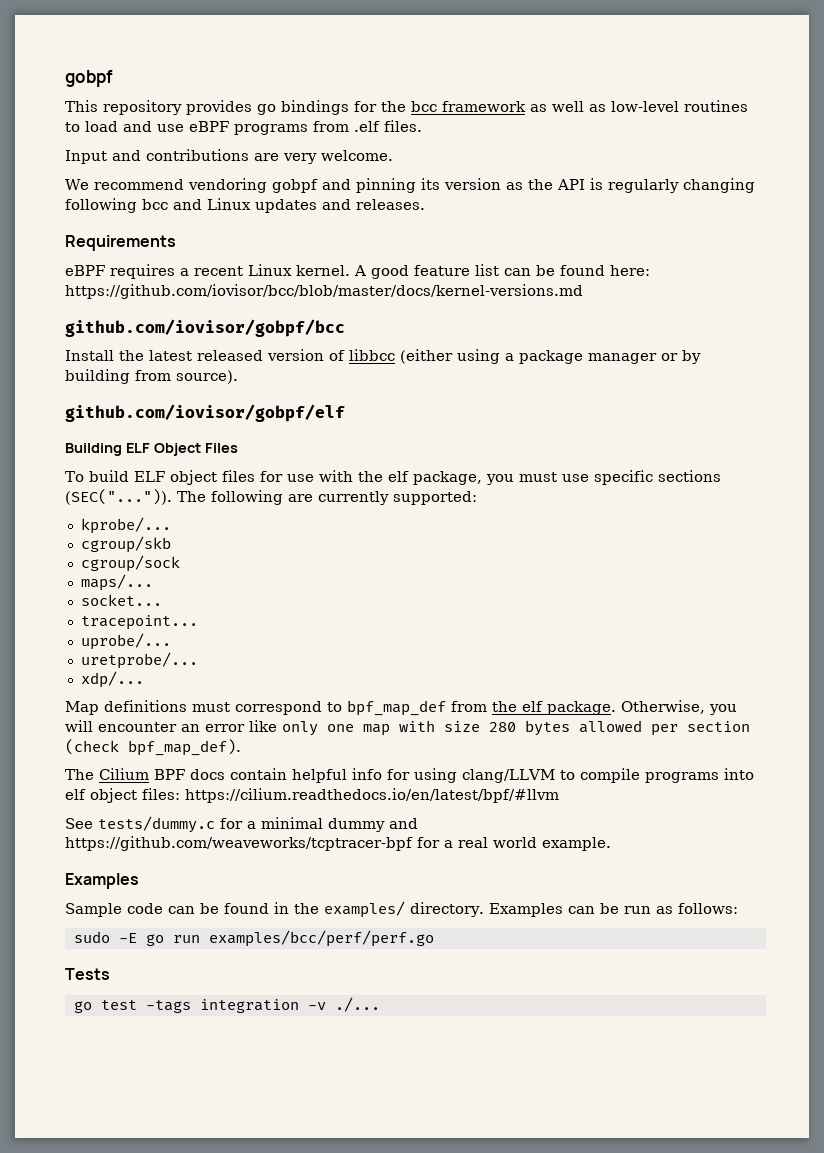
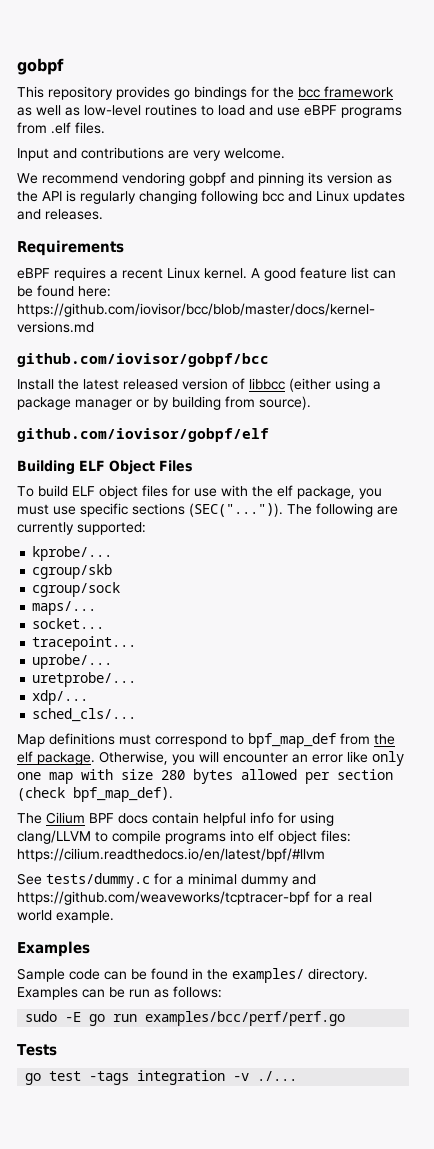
(144, 679) none -> [32,708,137,722] // sched_cls/...

